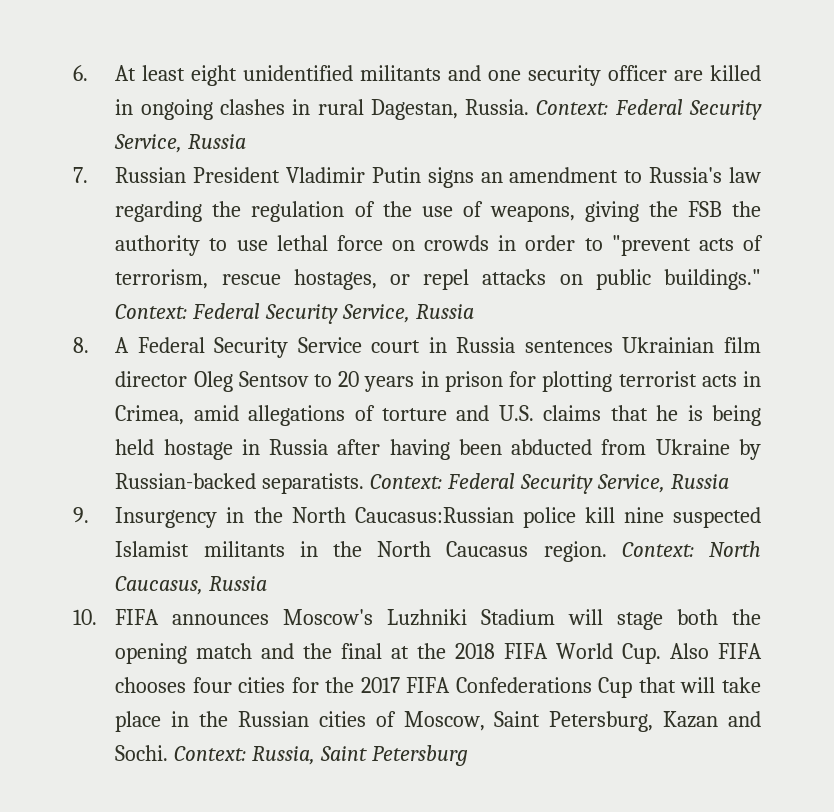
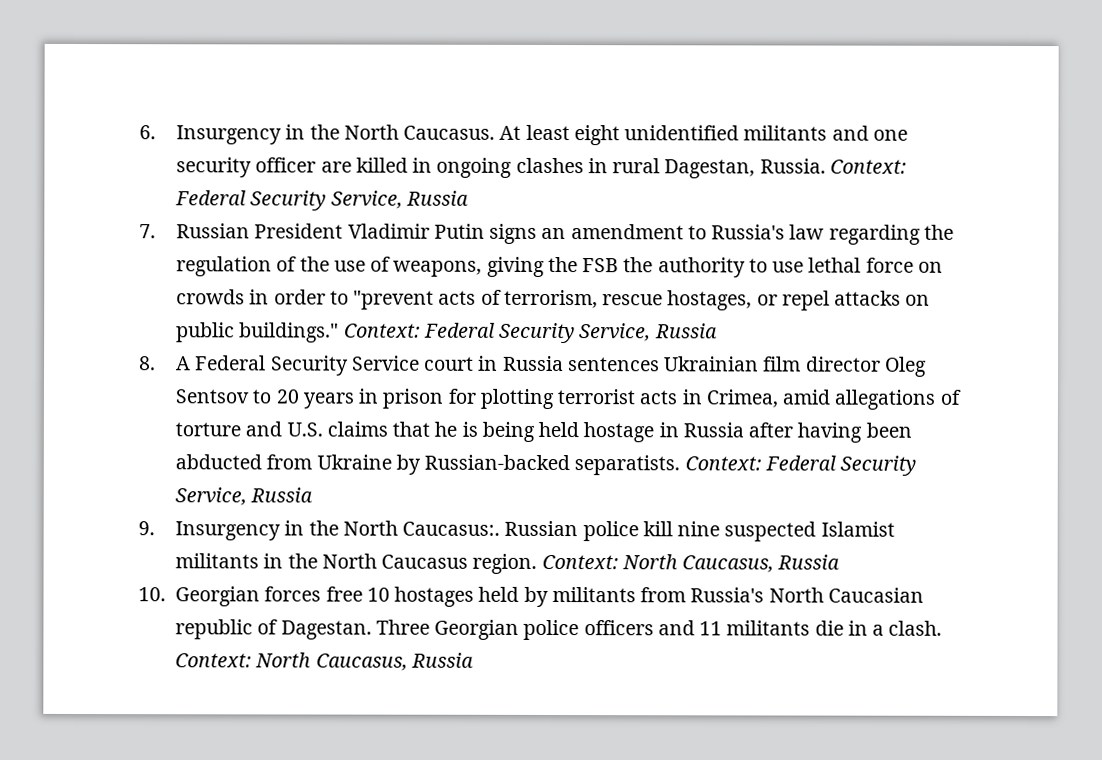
(88, 73) none -> [176,124,496,145] Insurgency in the North Caucasus.
[354,507,514,523] Caucasus:Russian -> [402,520,579,537] Caucasus:. Russian
[115,609,761,630] [115,643,763,664] [115,677,762,698] [115,711,761,732] [115,745,469,766] FIFA announces Moscow's Luzhniki Stadium will stage both the opening match and the final at the 2018 FIFA World Cup. Also FIFA chooses four cities for the 2017 FIFA Confederations Cup that will take place in the Russian cities of Moscow, Saint Petersburg, Kazan and Sochi. Context: Russia, Saint Petersburg -> [175,586,924,607] [175,619,943,641] [175,652,474,671] Georgian forces free 10 hostages held by militants from Russia's North Caucasian republic of Dagestan. Three Georgian police officers and 11 militants die in a clash. Context: North Caucasus, Russia

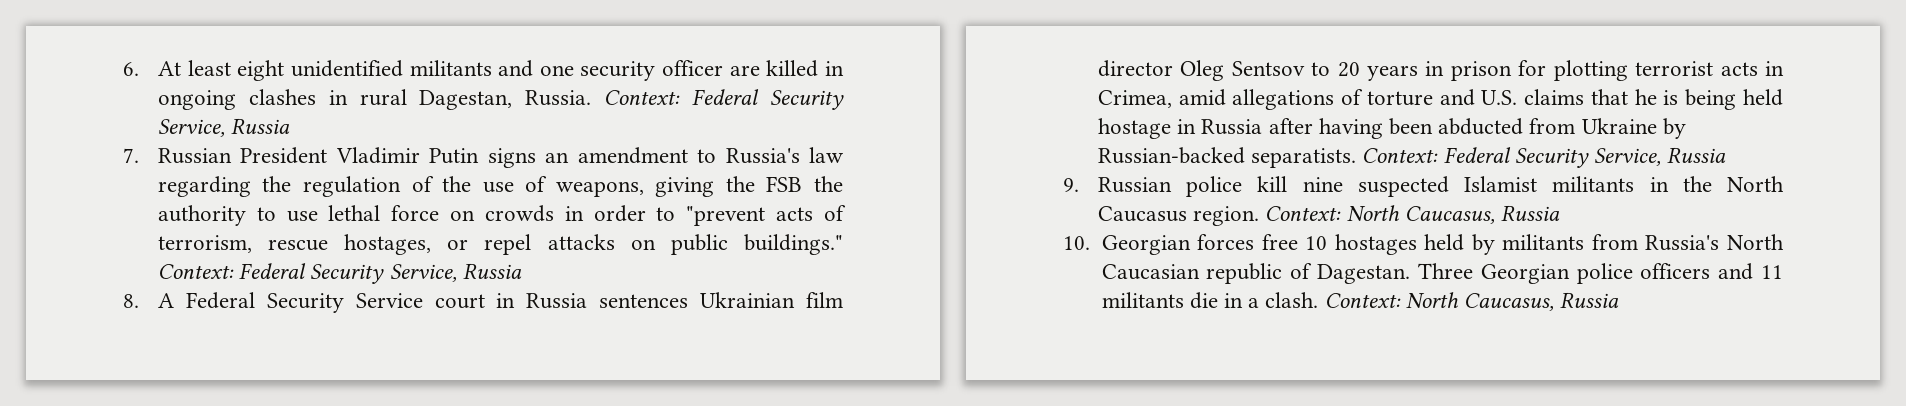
[176,124,496,145] Insurgency in the North Caucasus. -> (139, 69) none
[175,520,501,541] Insurgency in the North Caucasus:. -> (1079, 185) none

